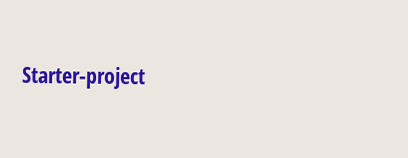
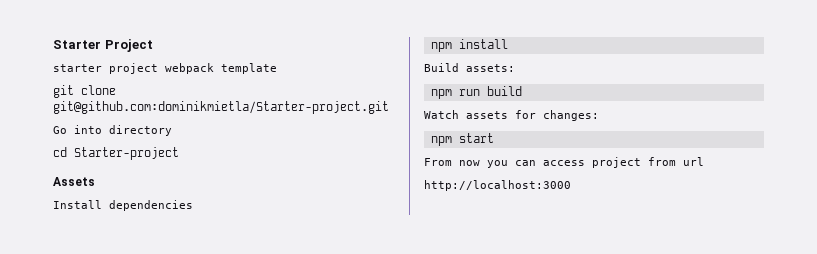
[21,65,146,90] Starter-project -> [53,39,153,52] [53,63,277,74] [53,85,116,98] [53,101,389,114] [53,125,172,136] [53,147,179,160] [53,177,95,186] [53,200,193,211] [430,39,508,52] [424,63,515,72] [430,86,522,99] [424,110,599,121] [430,133,494,146] [424,157,704,168] [424,180,571,191] Starter Project // starter project webpack template // git clone git@github.com:dominikmietla/Starter-project.git // Go into directory // cd Starter-project // Assets // Install dependencies // npm install // Build assets: // npm run build // Watch assets for changes: // npm start // From now you can access project from url // http://localhost:3000

